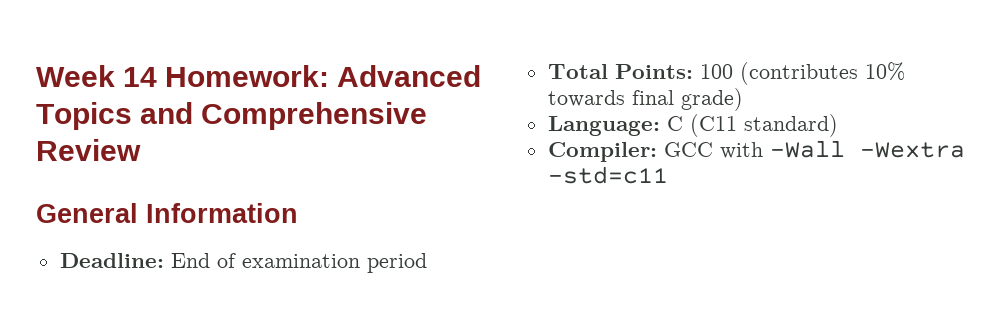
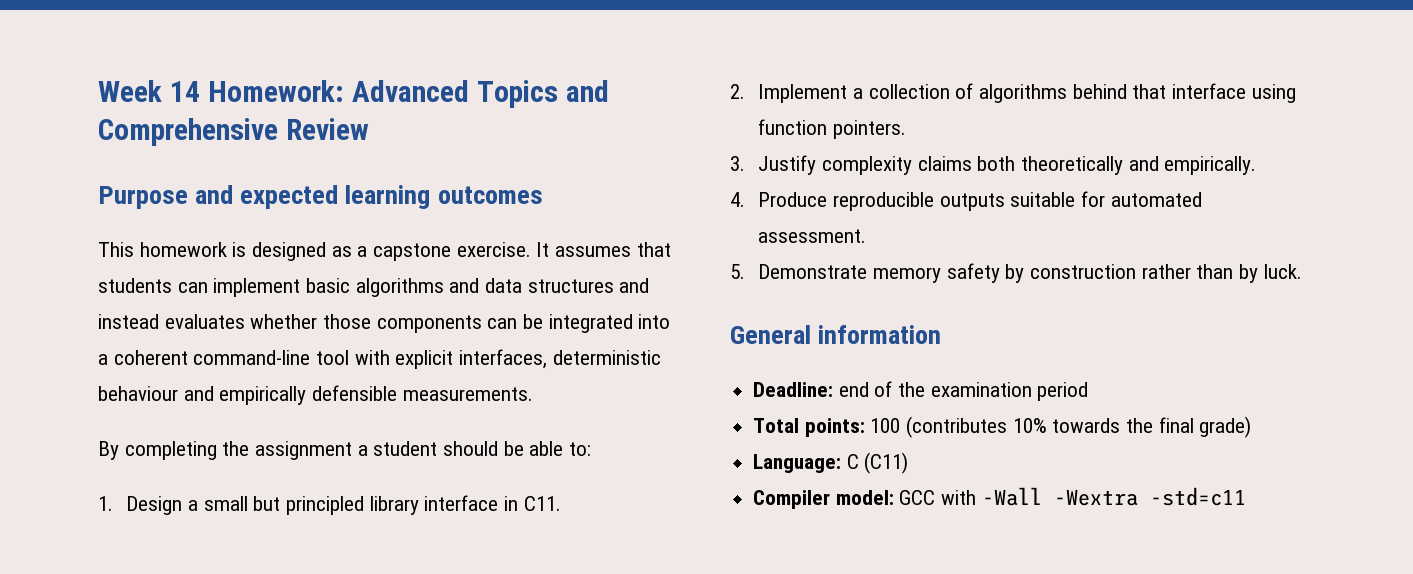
(141, 150) none -> [98,185,543,209] [98,242,671,261] [98,278,650,297] [98,314,671,333] [98,349,661,369] [98,385,533,405] [98,441,592,460] [98,495,561,515] [730,83,1296,103] [758,119,907,139] [730,155,1257,175] [730,191,1202,211] [758,229,867,243] [730,263,1302,283] // Purpose and expected learning outcomes // This homework is designed as a capstone exercise. It assumes that students can implement basic algorithms and data structures and instead evaluates whether those components can be integrated into a coherent command-line tool with explicit interfaces, deterministic behaviour and empirically defensible measurements. // By completing the assignment a student should be able to: // 1. Design a small but principled library interface in C11. // 2. Implement a collection of algorithms behind that interface using function pointers. // 3. Justify complexity claims both theoretically and empirically. // 4. Produce reproducible outputs suitable for automated assessment. // 5. Demonstrate memory safety by construction rather than by luck.
[146,203,298,223] Information -> [818,325,942,344] information
[170,253,236,268] End of -> [838,381,926,397] end of the
[614,64,693,79] Points: -> [804,418,865,437] points:
(625, 98) none -> [1126,418,1154,433] the
[689,114,838,137] [547,142,657,162] (C11 standard) // Compiler: -> [864,452,909,474] [753,490,894,509] (C11) // Compiler model:

